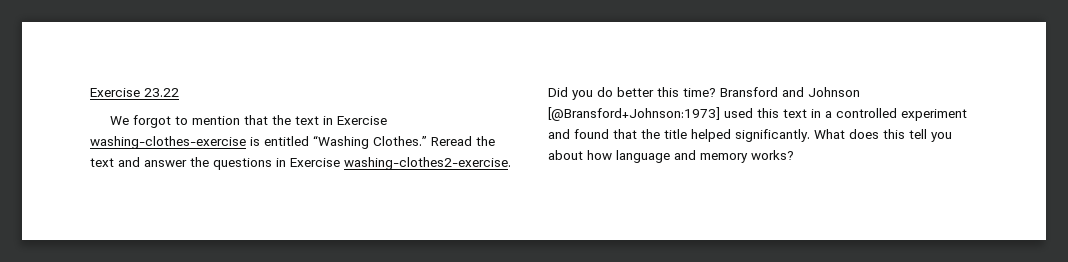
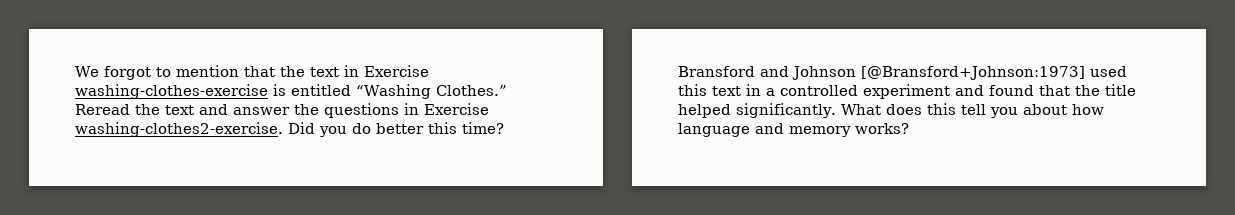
[90,88,179,97] Exercise 23.22 // -> (75, 71) none

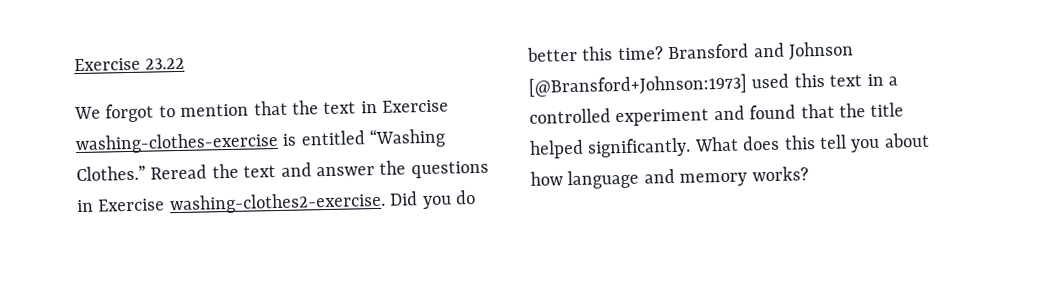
(75, 71) none -> [74,57,186,72] Exercise 23.22 //

